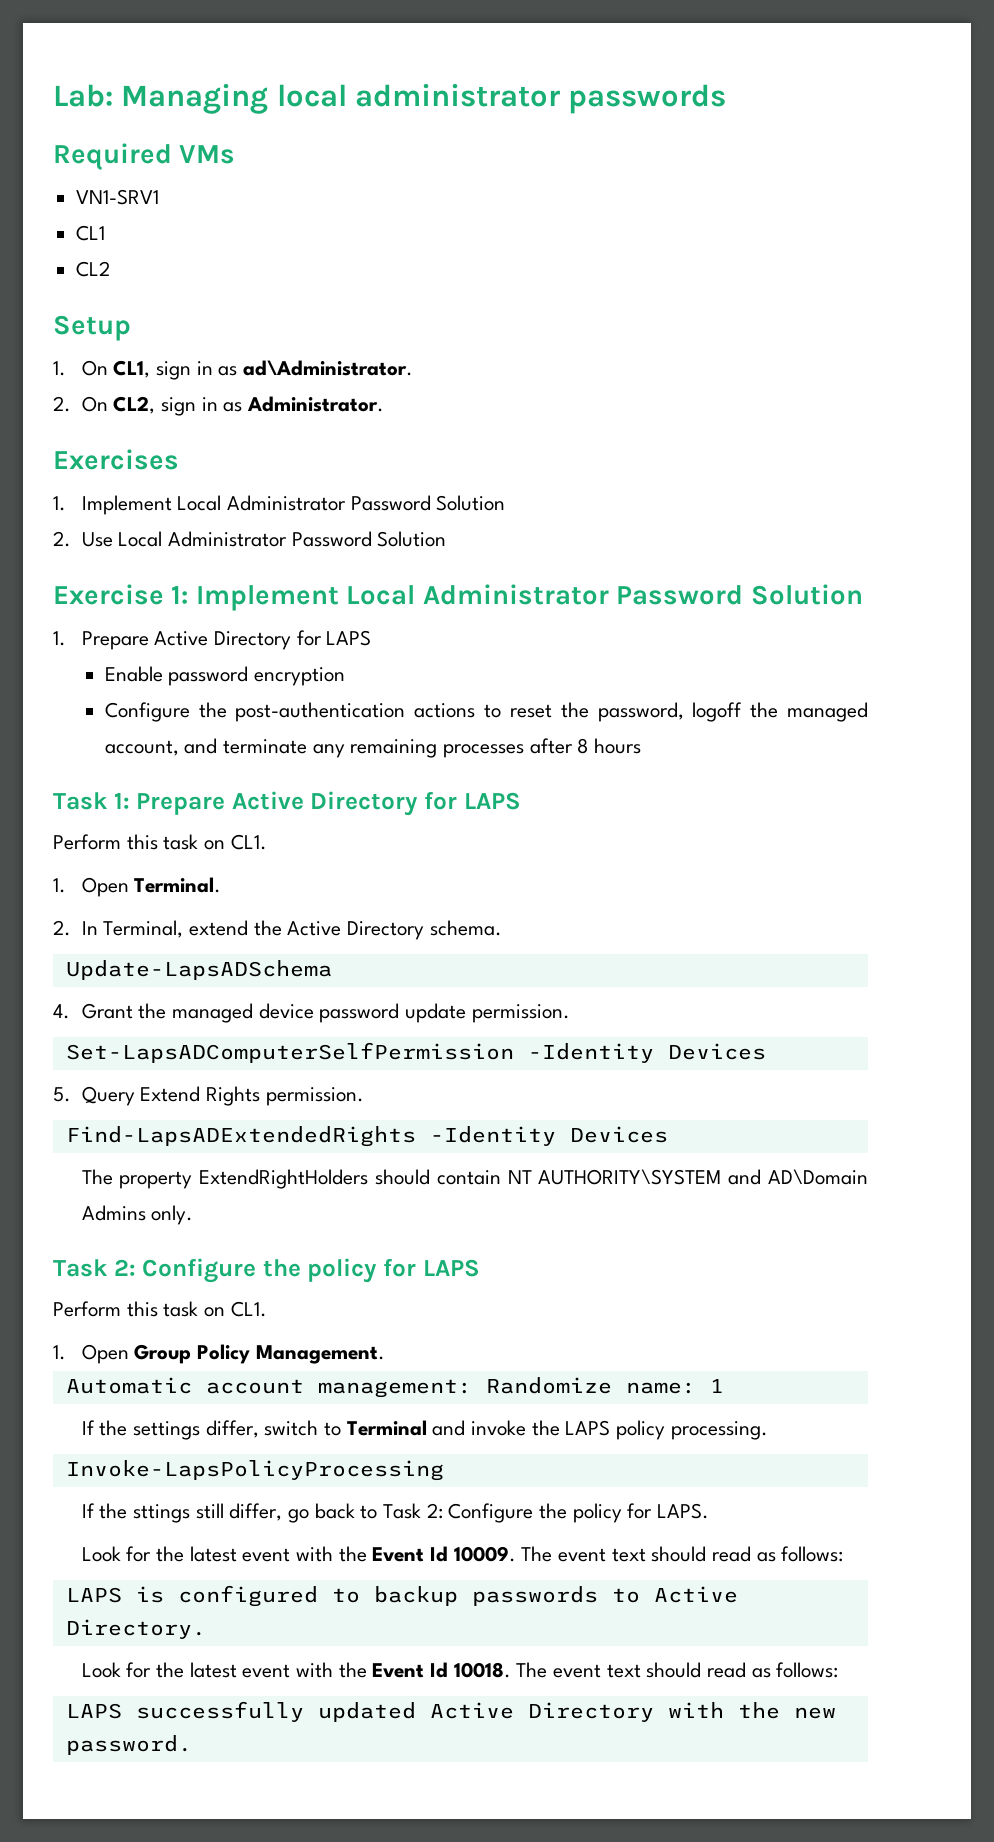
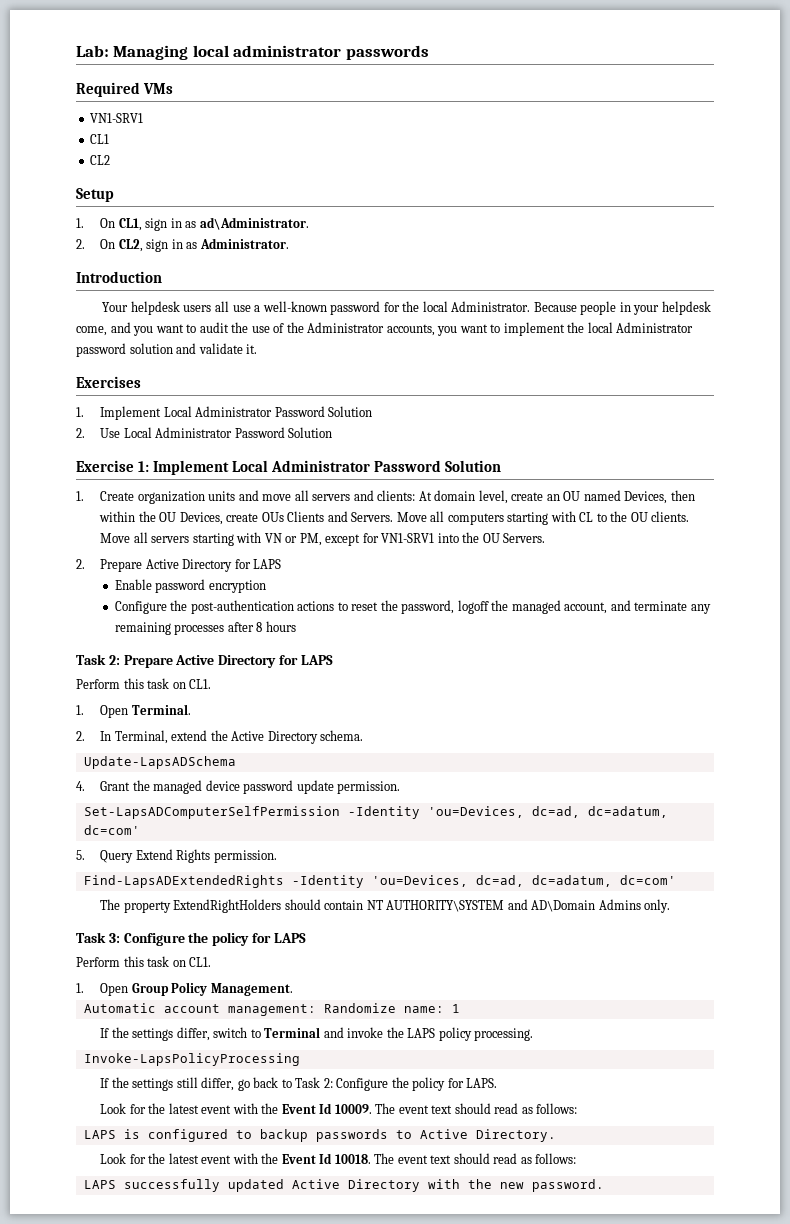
(384, 404) none -> [76,271,162,283] [102,301,711,315] [76,322,694,336] [76,343,258,357] // Introduction // Your helpdesk users all use a well-known password for the local Administrator. Because people in your helpdesk come, and you want to audit the use of the Administrator accounts, you want to implement the local Administrator password solution and validate it.
(66, 638) none -> [100,490,695,504] [99,511,690,525] [100,532,546,546] [76,559,85,569] Create organization units and move all servers and clients: At domain level, create an OU named Devices, then within the OU Devices, create OUs Clients and Servers. Move all computers starting with CL to the OU clients. Move all servers starting with VN or PM, except for VN1-SRV1 into the OU Servers. // 2.
[113,793,130,809] 1: -> [108,655,120,665] 2:
[667,1043,766,1060] Devices -> [427,806,668,818] [83,825,140,835] 'ou=Devices, dc=ad, dc=adatum, dc=com'
[569,1126,668,1143] Devices -> [371,875,676,887] 'ou=Devices, dc=ad, dc=adatum, dc=com'
[113,1259,136,1276] 2: -> [108,933,120,943] 3:
[132,1504,190,1523] sttings -> [132,1078,174,1091] settings

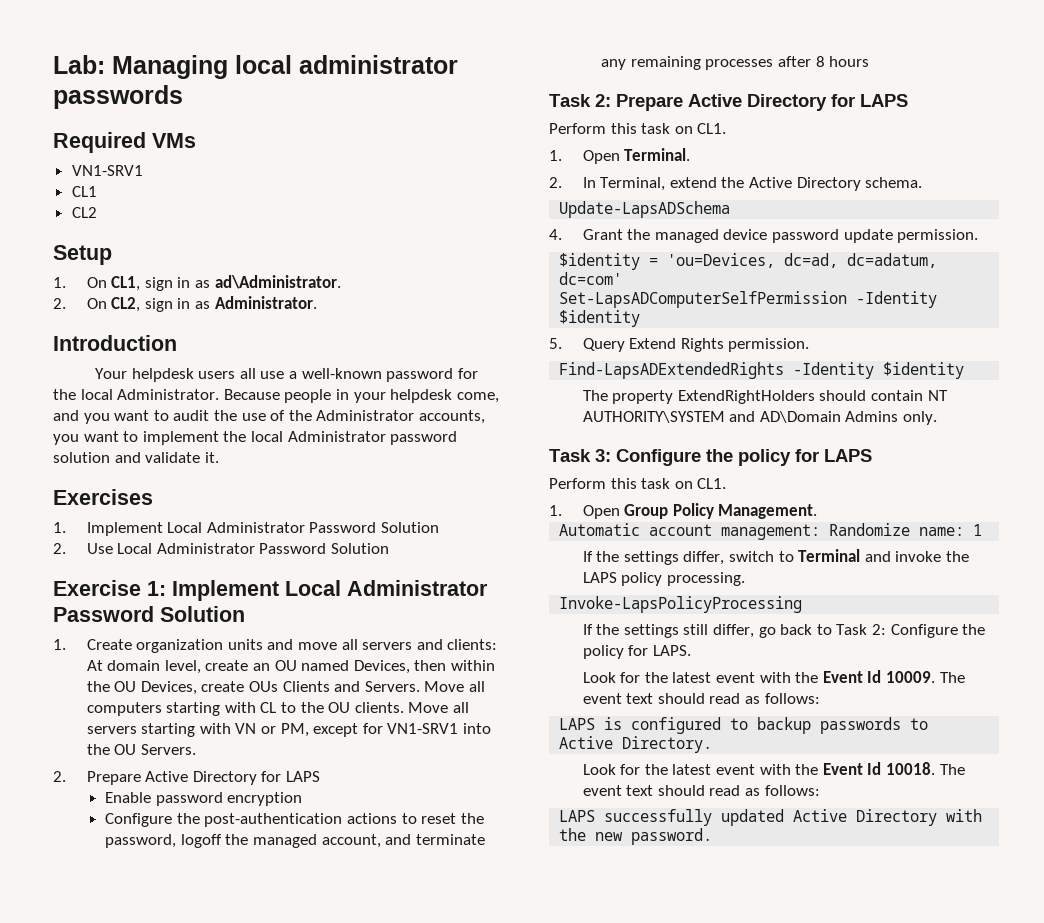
[83,806,668,819] [83,825,140,835] Set-LapsADComputerSelfPermission -Identity 'ou=Devices, dc=ad, dc=adatum, dc=com' -> [559,253,938,270] [559,272,623,285] [559,291,938,308] [559,310,641,327] $identity = 'ou=Devices, dc=ad, dc=adatum, dc=com' // Set-LapsADComputerSelfPermission -Identity $identity
[371,875,676,887] 'ou=Devices, dc=ad, dc=adatum, dc=com' -> [883,362,965,379] $identity

